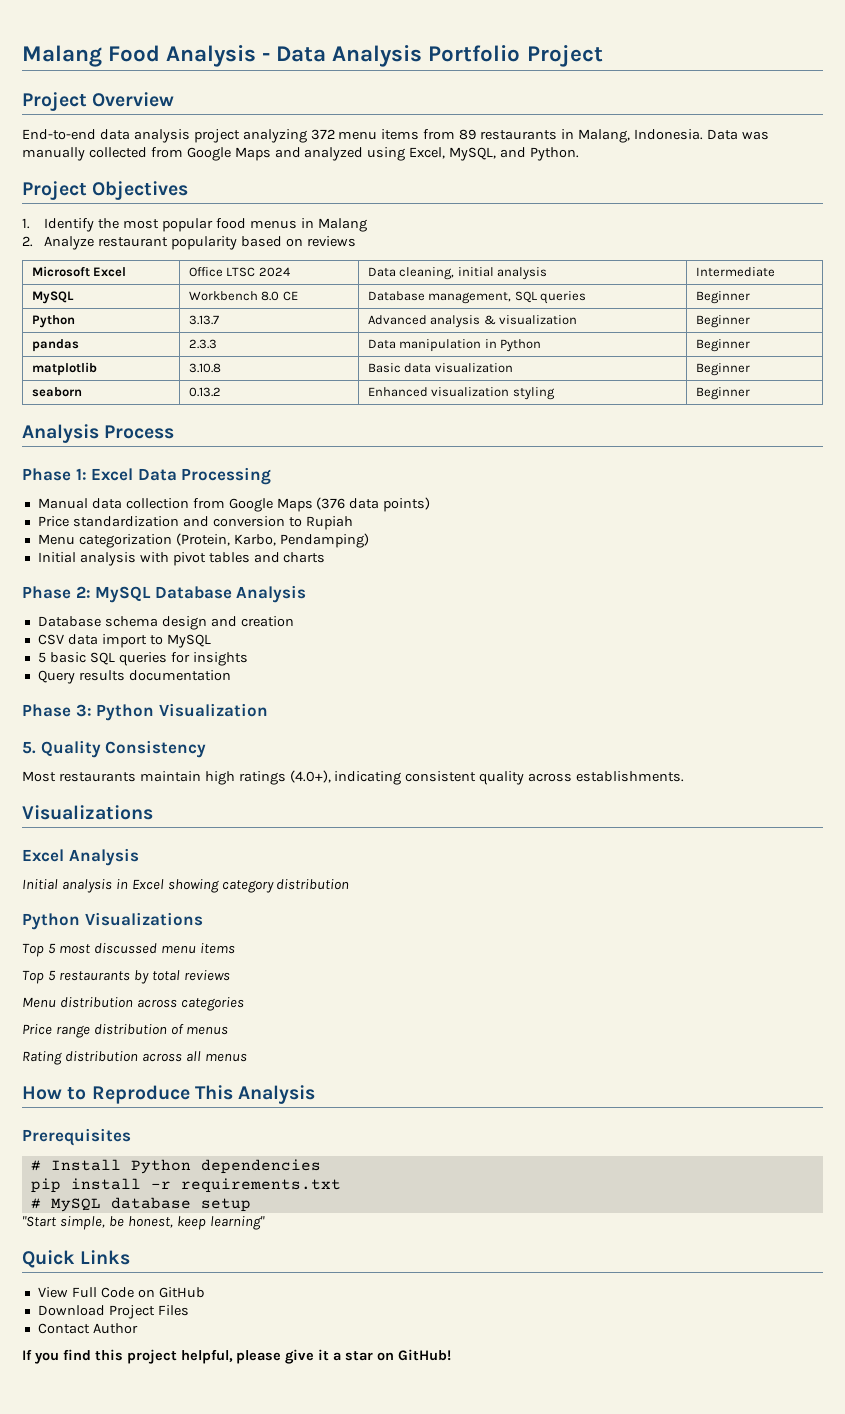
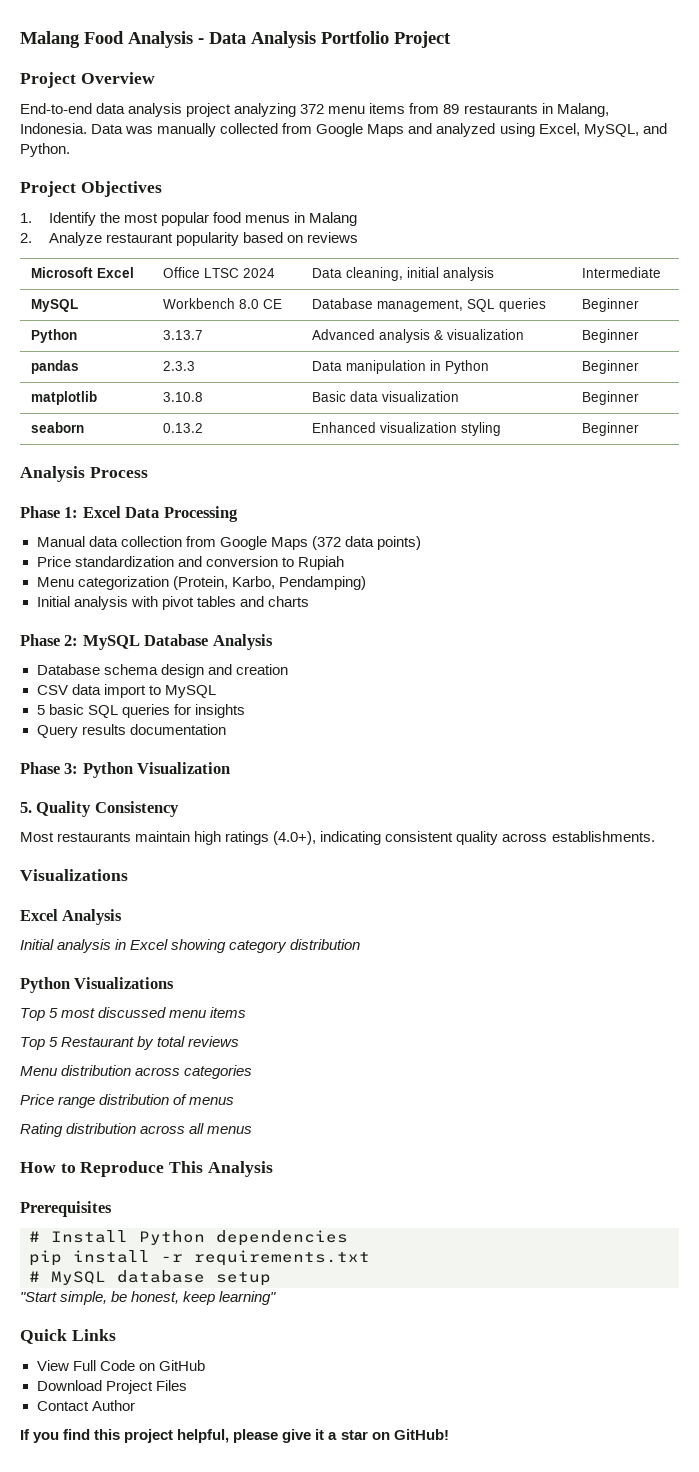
[316,497,346,510] (376 -> [311,536,341,550] (372
[58,971,130,981] restaurants -> [61,1037,135,1047] Restaurant

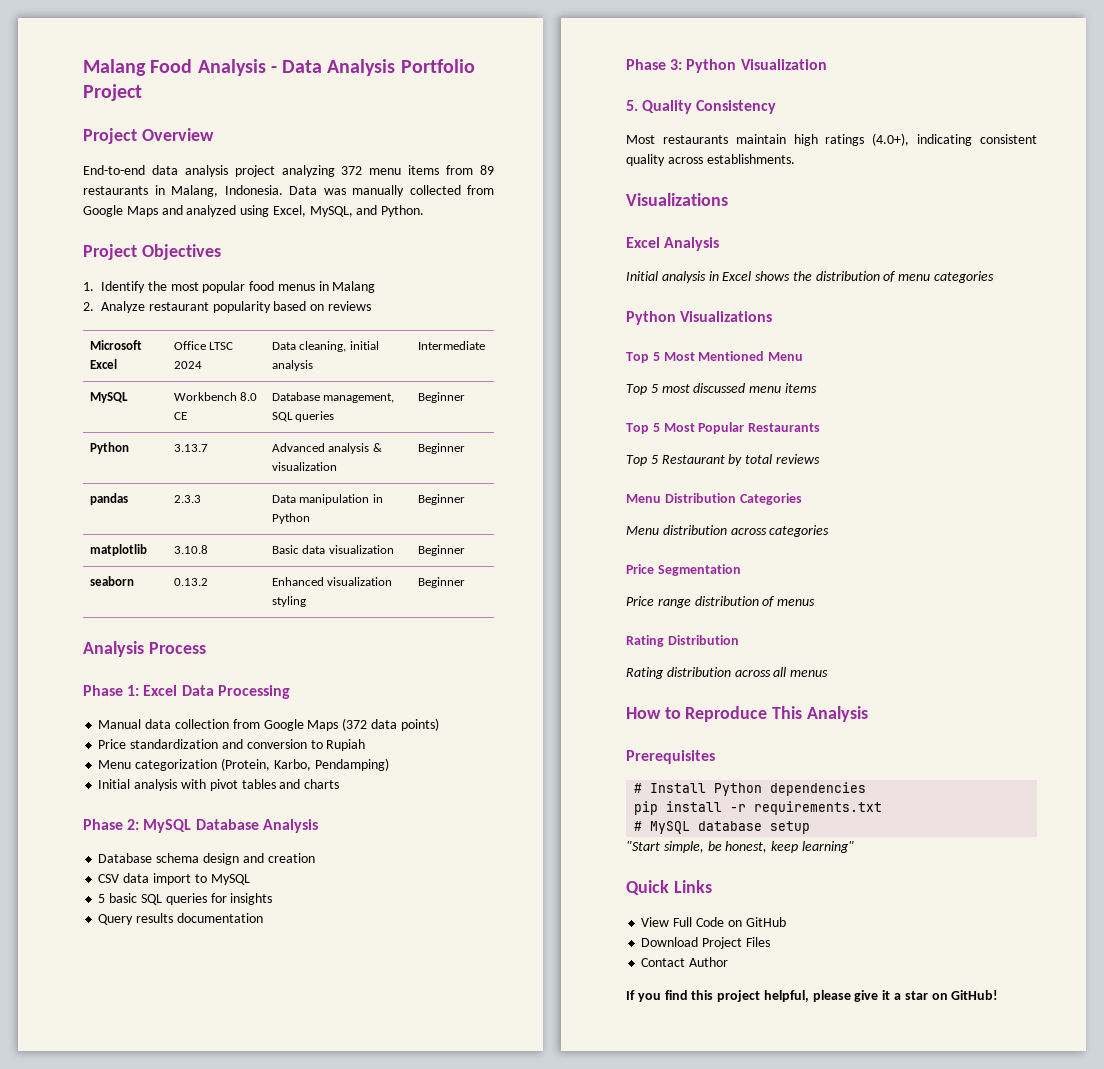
[171,939,361,953] showing category distribution -> [755,271,995,283] shows the distribution of menu categories
(175, 983) none -> [626,351,804,363] // Top 5 Most Mentioned Menu
(247, 1012) none -> [626,422,821,434] // Top 5 Most Popular Restaurants
(240, 1041) none -> [626,493,802,505] // Menu Distribution Categories
(253, 1072) none -> [626,564,741,576] // Price Segmentation
(235, 1101) none -> [626,635,739,647] // Rating Distribution

